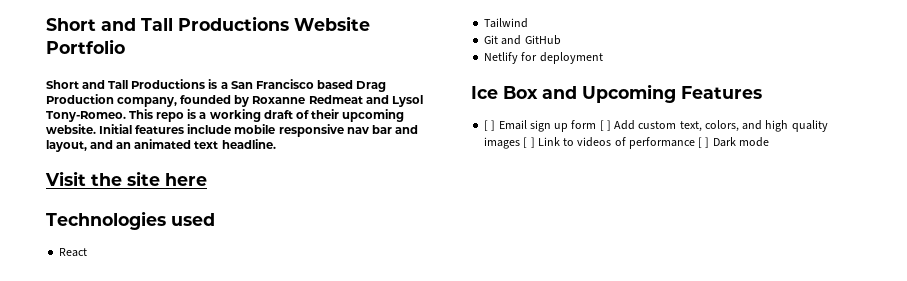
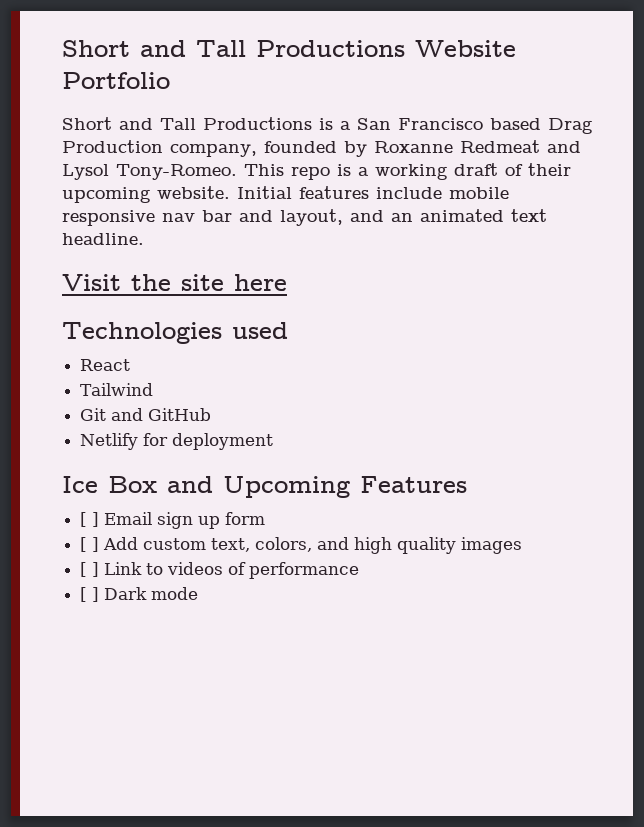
(597, 124) none -> (266, 518) //
(521, 143) none -> (523, 545) //
(695, 143) none -> (360, 570) //

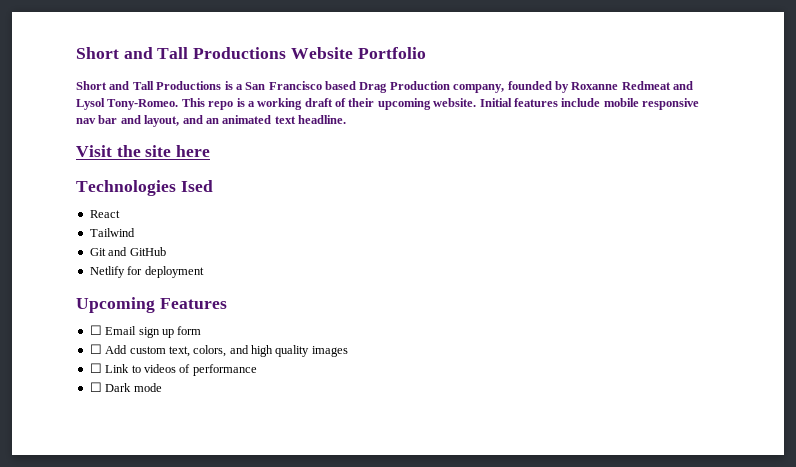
[232,322,288,339] used -> [180,180,213,192] Ised
[62,476,213,493] Ice Box and -> (204, 272) none
[80,512,100,527] [ ] -> [89,325,102,335] ☐
[80,537,100,552] [ ] -> [89,344,102,354] ☐
[80,562,100,577] [ ] -> [89,363,102,373] ☐
[80,587,100,602] [ ] -> [89,382,102,392] ☐

